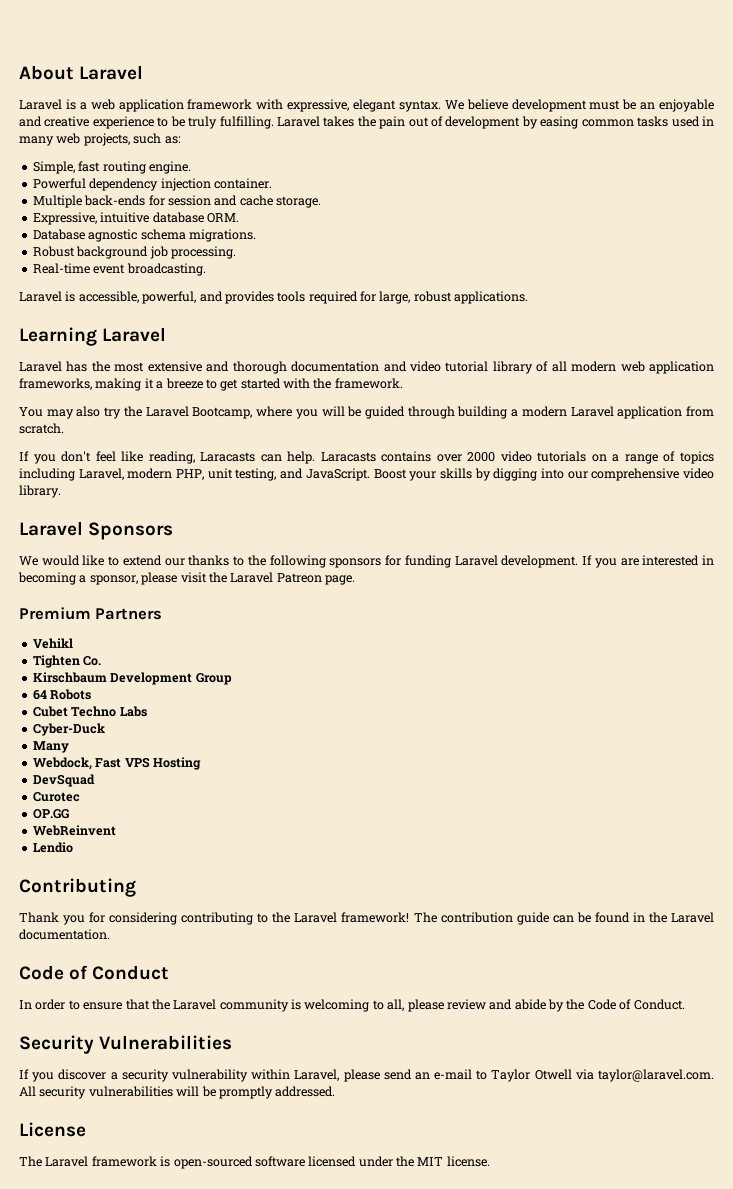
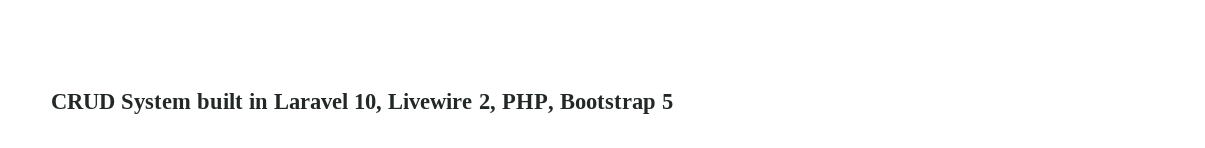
[19,65,144,80] [19,99,714,112] [19,116,715,129] [19,133,181,146] [32,161,191,174] [32,178,272,191] [32,195,321,208] [32,212,239,225] [32,229,256,242] [32,246,236,259] [32,263,206,276] [19,291,529,304] [19,327,167,346] [19,361,714,374] [19,378,403,391] [19,406,714,419] [19,423,64,434] [19,451,714,464] [19,468,714,481] [19,485,61,498] [19,521,174,540] [19,555,714,568] [18,572,355,585] [19,607,163,620] [32,638,73,649] [32,655,102,668] [32,672,232,685] [32,689,92,700] [32,706,147,717] [32,723,105,736] [32,741,69,753] [32,757,201,770] [32,774,95,787] [32,792,80,802] [32,809,69,819] [32,825,116,836] [32,842,73,853] [19,878,136,897] [19,912,714,925] [19,929,110,940] [19,965,170,980] [19,999,685,1012] [19,1035,233,1054] [19,1069,714,1082] [19,1086,336,1099] [19,1122,86,1137] [19,1156,490,1169] About Laravel // Laravel is a web application framework with expressive, elegant syntax. We believe development must be an enjoyable and creative experience to be truly fulfilling. Laravel takes the pain out of development by easing common tasks used in many web projects, such as: // Simple, fast routing engine. // Powerful dependency injection container. // Multiple back-ends for session and cache storage. // Expressive, intuitive database ORM. // Database agnostic schema migrations. // Robust background job processing. // Real-time event broadcasting. // Laravel is accessible, powerful, and provides tools required for large, robust applications. // Learning Laravel // Laravel has the most extensive and thorough documentation and video tutorial library of all modern web application frameworks, making it a breeze to get started with the framework. // You may also try the Laravel Bootcamp, where you will be guided through building a modern Laravel application from scratch. // If you don't feel like reading, Laracasts can help. Laracasts contains over 2000 video tutorials on a range of topics including Laravel, modern PHP, unit testing, and JavaScript. Boost your skills by digging into our comprehensive video library. // Laravel Sponsors // We would like to extend our thanks to the following sponsors for funding Laravel development. If you are interested in becoming a sponsor, please visit the Laravel Patreon page. // Premium Partners // Vehikl // Tighten Co. // Kirschbaum Development Group // 64 Robots // Cubet Techno Labs // Cyber-Duck // Many // Webdock, Fast VPS Hosting // DevSquad // Curotec // OP.GG // WebReinvent // Lendio // Contributing // Thank you for considering contributing to the Laravel framework! The contribution guide can be found in the Laravel documentation. // Code of Conduct // In order to ensure that the Laravel community is welcoming to all, please review and abide by the Code of Conduct. // Security Vulnerabilities // If you discover a security vulnerability within Laravel, please send an e-mail to Taylor Otwell via taylor@laravel.com. All security vulnerabilities will be promptly addressed. // License // The Laravel framework is open-sourced software licensed under the MIT license. -> [51,93,673,114] CRUD System built in Laravel 10, Livewire 2, PHP, Bootstrap 5

